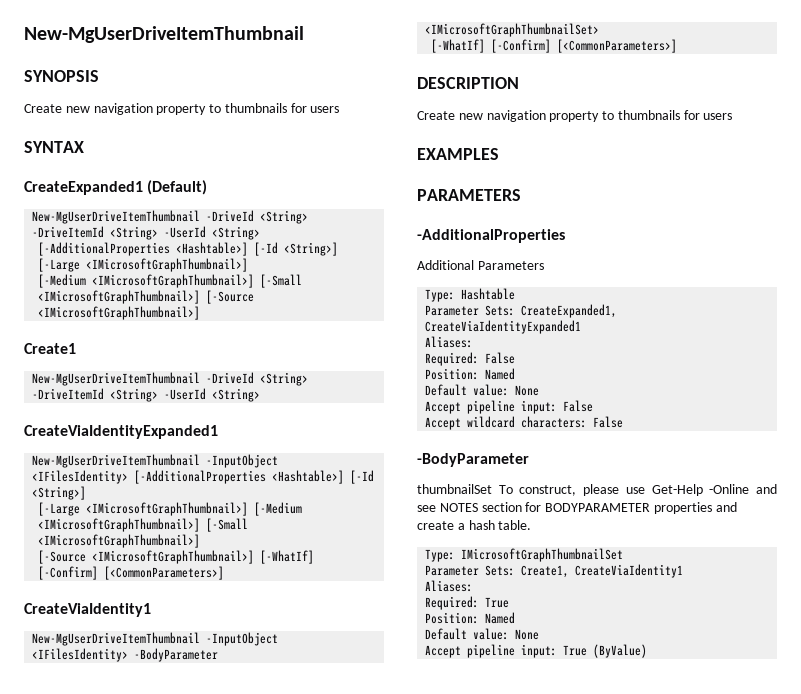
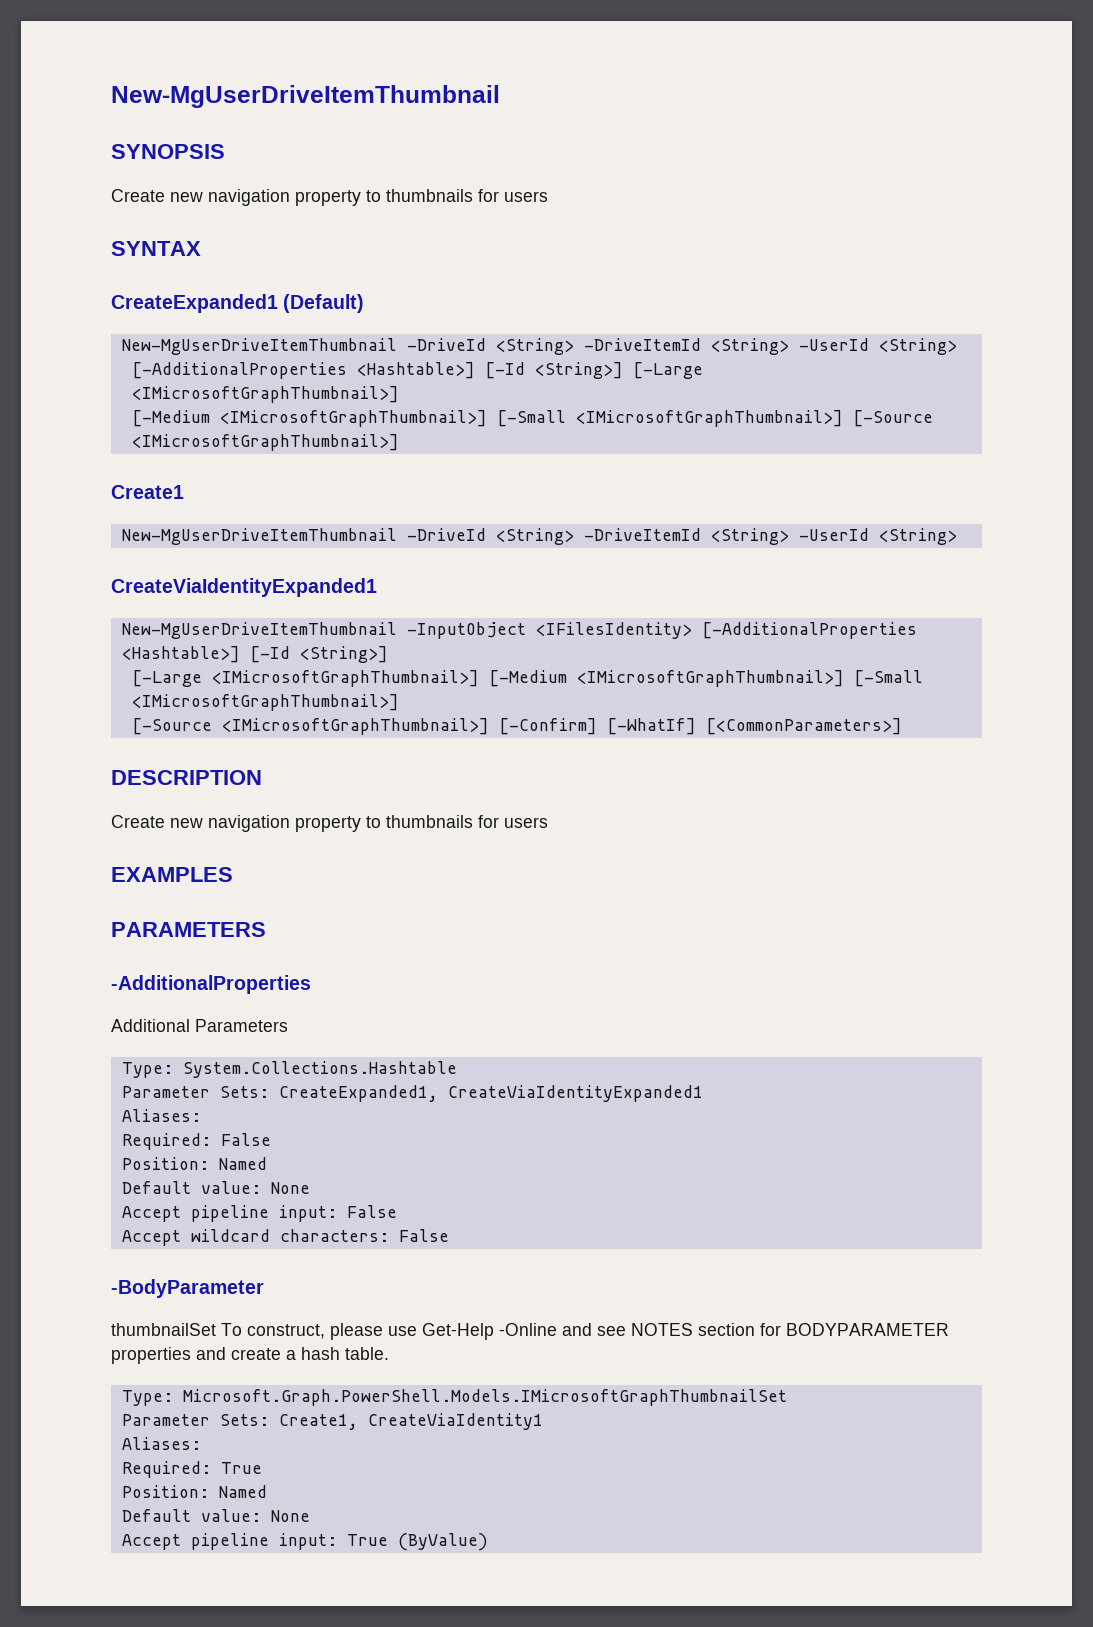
[260,550,315,564] [38,566,225,580] [24,603,151,617] [32,632,279,646] [32,648,219,662] [425,23,600,37] [431,39,552,53] [-WhatIf] [-Confirm] [<CommonParameters>] // CreateViaIdentity1 // New-MgUserDriveItemThumbnail -InputObject <IFilesIdentity> -BodyParameter <IMicrosoftGraphThumbnailSet> // [-WhatIf] [-Confirm] -> [498,718,696,735] [-Confirm] [-WhatIf]
[461,288,516,300] Hashtable -> [182,1061,457,1078] System.Collections.Hashtable
[461,548,624,562] IMicrosoftGraphThumbnailSet -> [182,1389,787,1406] Microsoft.Graph.PowerShell.Models.IMicrosoftGraphThumbnailSet

